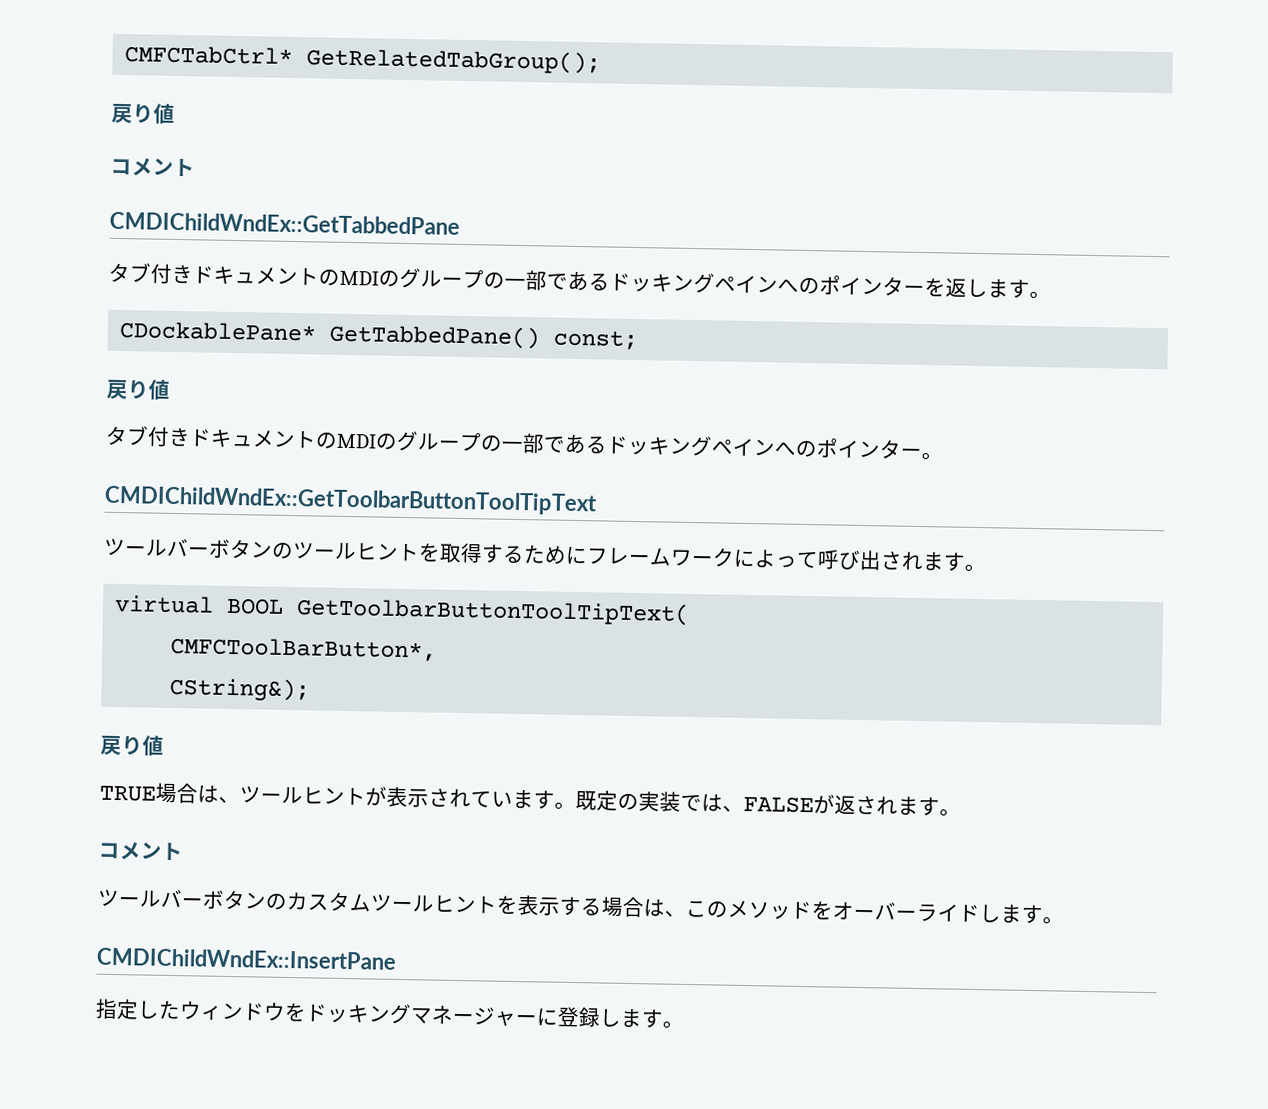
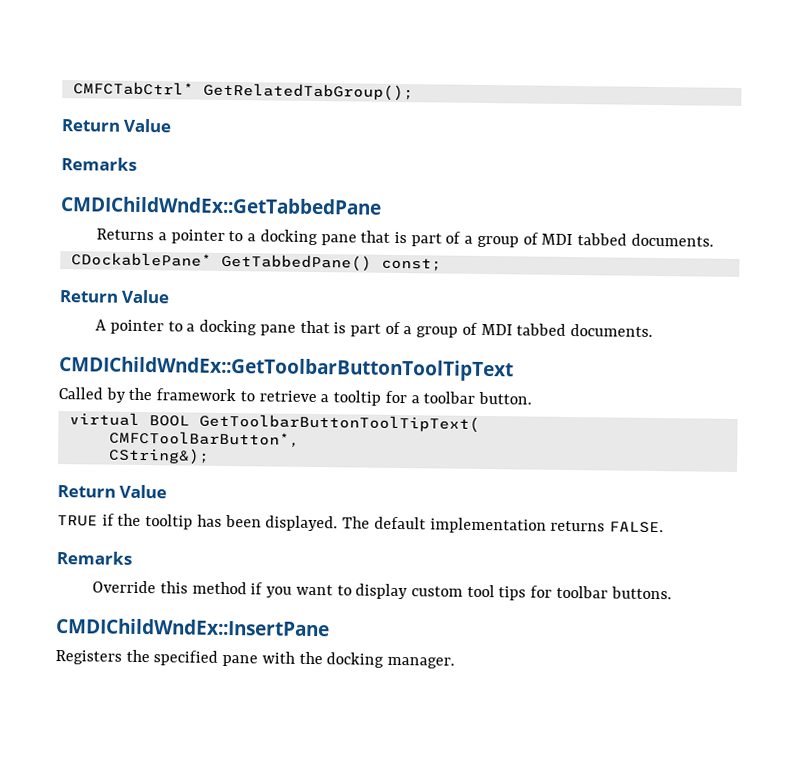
[111,103,175,124] [110,157,195,177] [109,211,460,235] [108,262,1051,300] [119,320,639,351] [106,379,170,400] [105,425,943,461] [104,485,598,516] [103,538,986,573] 戻り値 // コメント // CMDIChildWndEx::GetTabbedPane // タブ付きドキュメントのMDIのグループの一部であるドッキングペインへのポインターを返します。 // CDockablePane* GetTabbedPane() const; // 戻り値 // タブ付きドキュメントのMDIのグループの一部であるドッキングペインへのポインター。 // CMDIChildWndEx::GetToolbarButtonToolTipText // ツールバーボタンのツールヒントを取得するためにフレームワークによって呼び出されます。 -> [61,118,173,133] [61,157,137,171] [60,196,382,215] [96,228,714,248] [70,252,442,272] [59,289,171,304] [95,319,654,338] [59,356,514,382] [58,387,532,406] Return Value // Remarks // CMDIChildWndEx::GetTabbedPane // Returns a pointer to a docking pane that is part of a group of MDI tabbed documents. // CDockablePane* GetTabbedPane() const; // Return Value // A pointer to a docking pane that is part of a group of MDI tabbed documents. // CMDIChildWndEx::GetToolbarButtonToolTipText // Called by the framework to retrieve a tooltip for a toolbar button.
[100,735,164,756] 戻り値 -> [57,484,168,499] Return Value
[155,782,961,817] [98,841,183,861] [97,889,1064,925] [96,947,397,970] [95,998,684,1029] 場合は、ツールヒントが表示されています。既定の実装では、FALSEが返されます。 // コメント // ツールバーボタンのカスタムツールヒントを表示する場合は、このメソッドをオーバーライドします。 // CMDIChildWndEx::InsertPane // 指定したウィンドウをドッキングマネージャーに登録します。 -> [101,513,664,534] [56,551,132,565] [92,580,672,601] [56,618,330,637] [55,649,456,669] if the tooltip has been displayed. The default implementation returns FALSE. // Remarks // Override this method if you want to display custom tool tips for toolbar buttons. // CMDIChildWndEx::InsertPane // Registers the specified pane with the docking manager.

